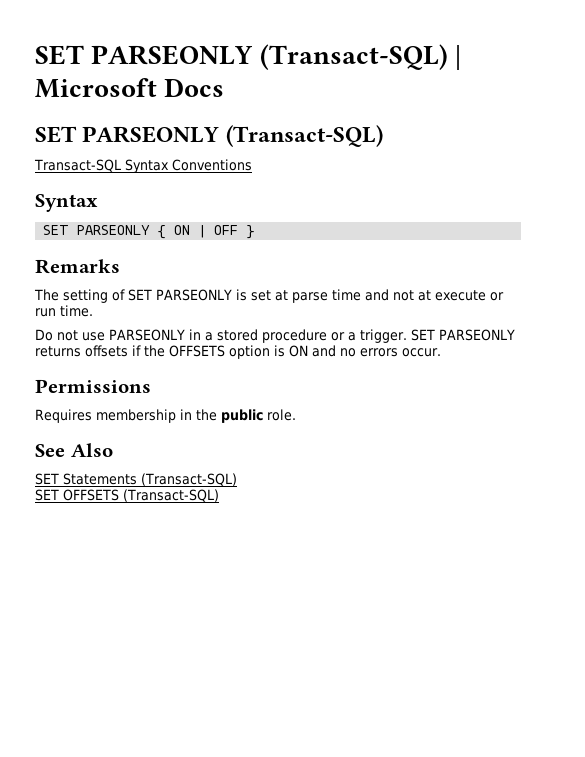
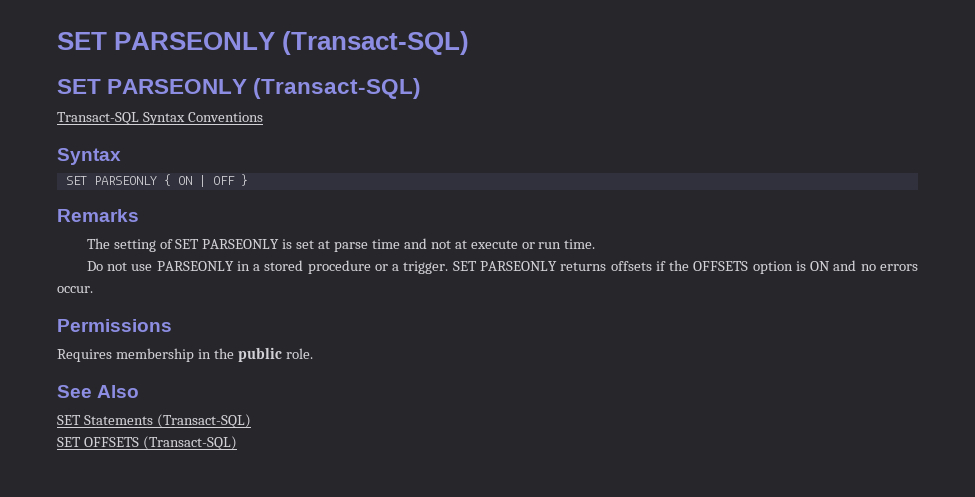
[35,44,462,70] [35,78,225,98] SET PARSEONLY (Transact-SQL) | Microsoft Docs -> [57,31,470,55] SET PARSEONLY (Transact-SQL)

